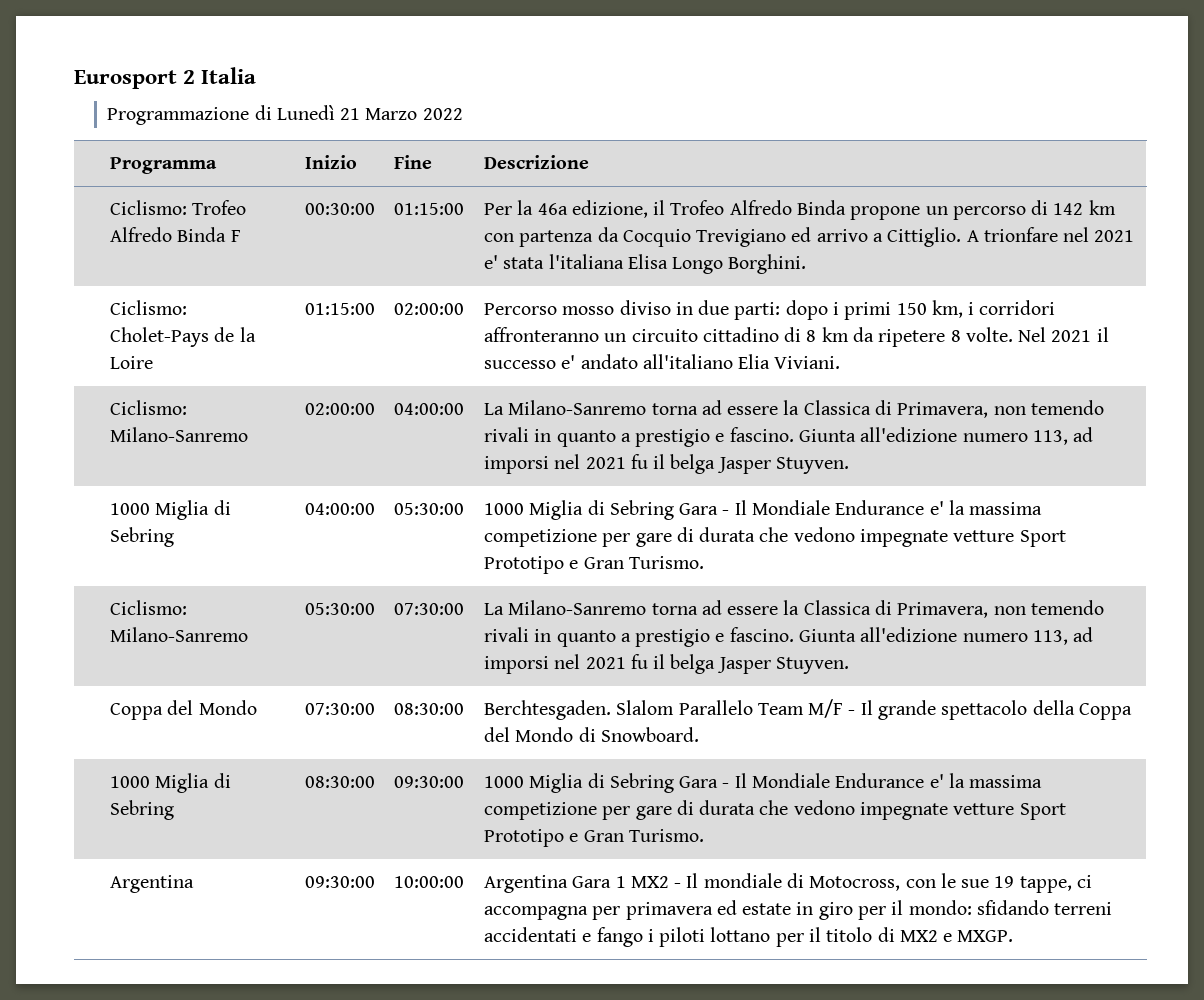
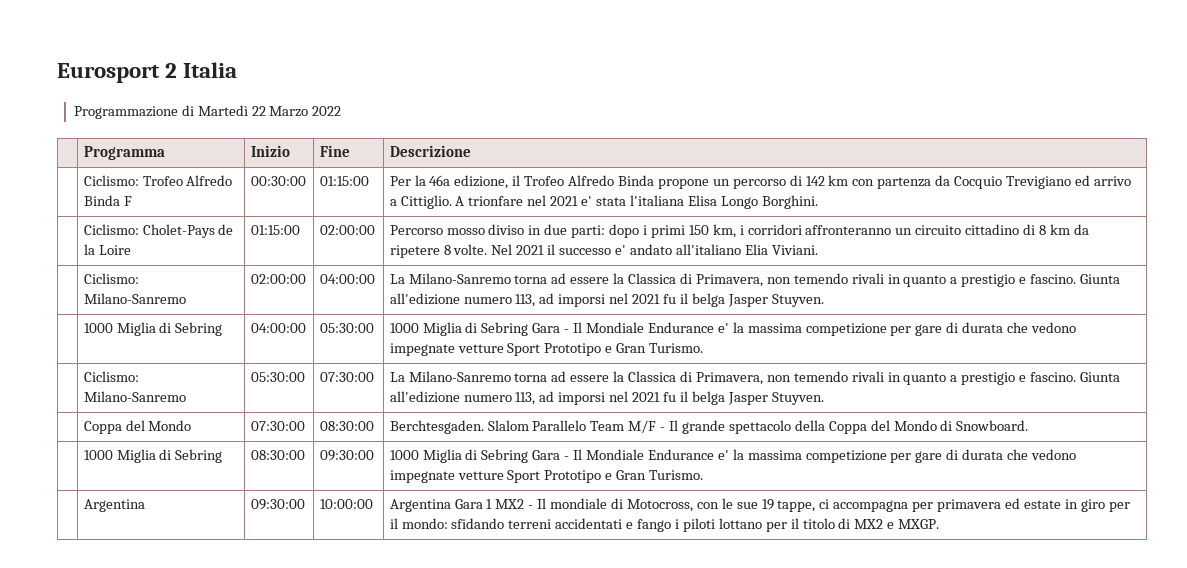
[276,105,361,120] Lunedì 21 -> [197,105,266,116] Martedì 22

